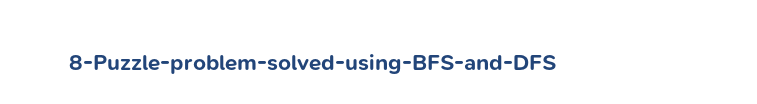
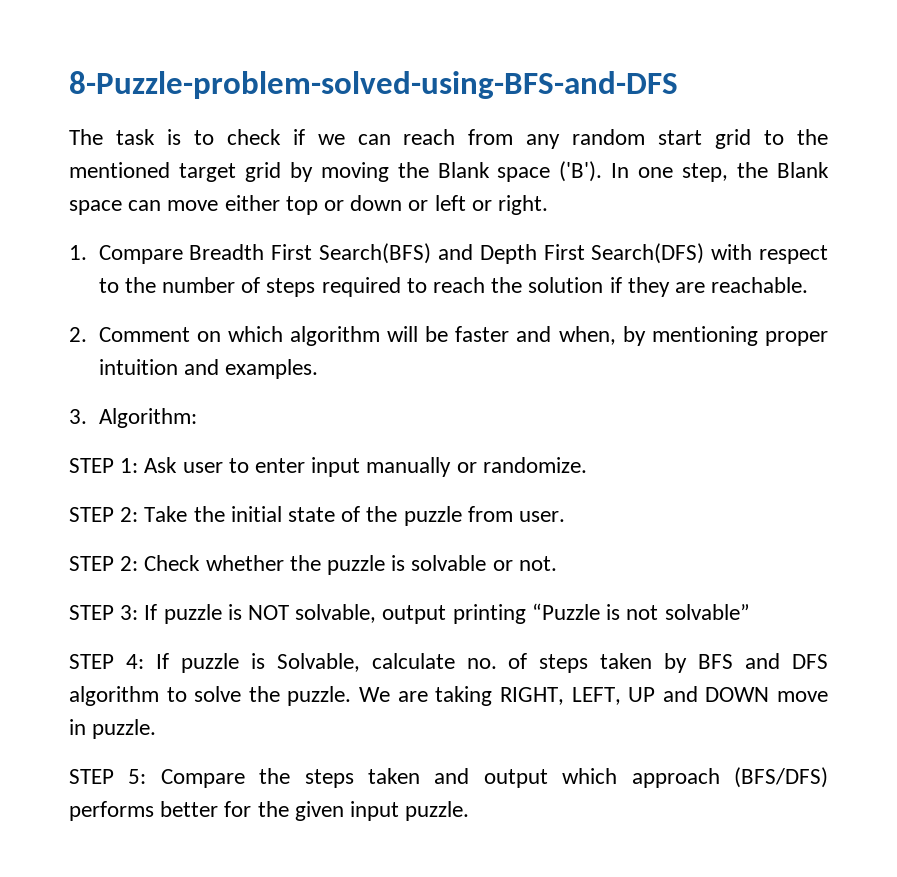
(556, 64) none -> [69,129,828,149] [69,161,829,182] [69,195,549,215] [69,243,829,264] [98,277,809,297] [69,326,828,346] [98,359,318,379] [69,408,197,428] [69,457,587,477] [69,506,566,526] [69,555,557,575] [69,603,750,624] [69,653,829,673] [69,686,829,706] [69,719,157,739] [69,767,828,788] [69,801,470,821] // The task is to check if we can reach from any random start grid to the mentioned target grid by moving the Blank space ('B'). In one step, the Blank space can move either top or down or left or right. // 1. Compare Breadth First Search(BFS) and Depth First Search(DFS) with respect to the number of steps required to reach the solution if they are reachable. // 2. Comment on which algorithm will be faster and when, by mentioning proper intuition and examples. // 3. Algorithm: // STEP 1: Ask user to enter input manually or randomize. // STEP 2: Take the initial state of the puzzle from user. // STEP 2: Check whether the puzzle is solvable or not. // STEP 3: If puzzle is NOT solvable, output printing “Puzzle is not solvable” // STEP 4: If puzzle is Solvable, calculate no. of steps taken by BFS and DFS algorithm to solve the puzzle. We are taking RIGHT, LEFT, UP and DOWN move in puzzle. // STEP 5: Compare the steps taken and output which approach (BFS/DFS) performs better for the given input puzzle.

